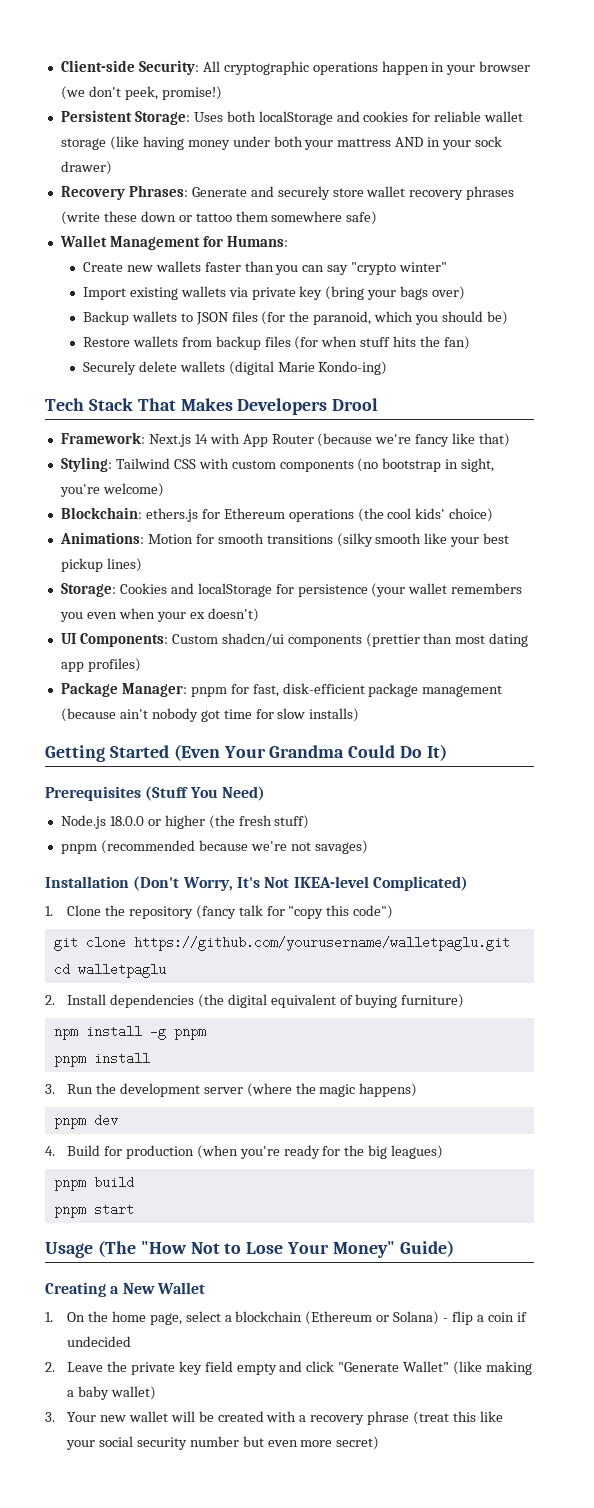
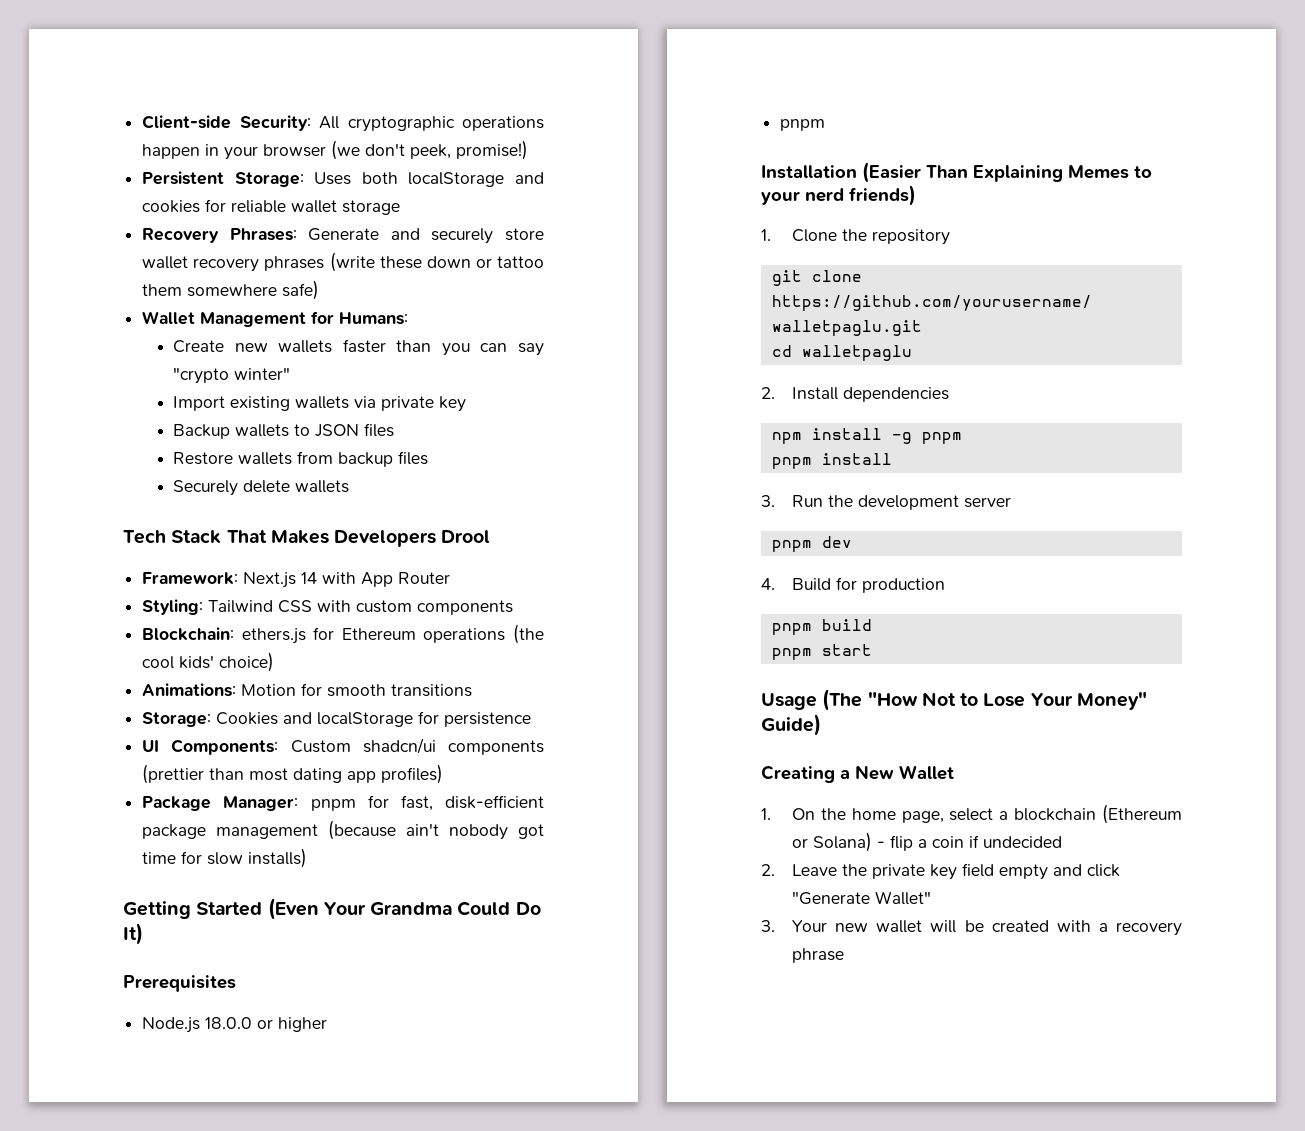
[109,136,503,150] [60,161,112,175] (like having money under both your mattress AND in your sock drawer) -> (401, 207) none
[325,286,466,300] (bring your bags over) -> (467, 404) none
[261,311,508,325] (for the paranoid, which you should be) -> (395, 430) none
[294,336,471,350] (for when stuff hits the fan) -> (429, 458) none
[228,361,388,375] (digital Marie Kondo-ing) -> (350, 486) none
[317,433,511,447] (because we're fancy like that) -> (451, 578) none
[357,458,495,472] [59,483,164,497] (no bootstrap in sight, you're welcome) -> (514, 607) none
[336,533,510,547] [60,558,142,572] (silky smooth like your best pickup lines) -> (473, 690) none
[371,583,523,597] [59,608,259,622] (your wallet remembers you even when your ex doesn't) -> (532, 719) none
[145,786,265,801] (Stuff You Need) -> (236, 983) none
[208,815,310,829] [60,840,368,854] [45,876,468,891] [45,905,394,919] (the fresh stuff) // pnpm (recommended because we're not savages) // Installation (Don't Worry, It's Not IKEA-level Complicated) // 1. Clone the repository (fancy talk for "copy this code") -> [780,119,826,131] [761,162,1152,183] [761,185,916,206] [761,229,951,245] // pnpm // Installation (Easier Than Explaining Memes to your nerd friends) // 1. Clone the repository
[197,994,465,1008] (the digital equivalent of buying furniture) -> (950, 394) none
[246,1083,418,1097] (where the magic happens) -> (1012, 502) none
[196,1145,444,1159] (when you're ready for the big leagues) -> (946, 585) none
[453,1361,533,1375] [66,1386,156,1400] (like making a baby wallet) -> (932, 898) none
[413,1411,503,1425] [65,1436,380,1450] (treat this like your social security number but even more secret) -> (845, 955) none

